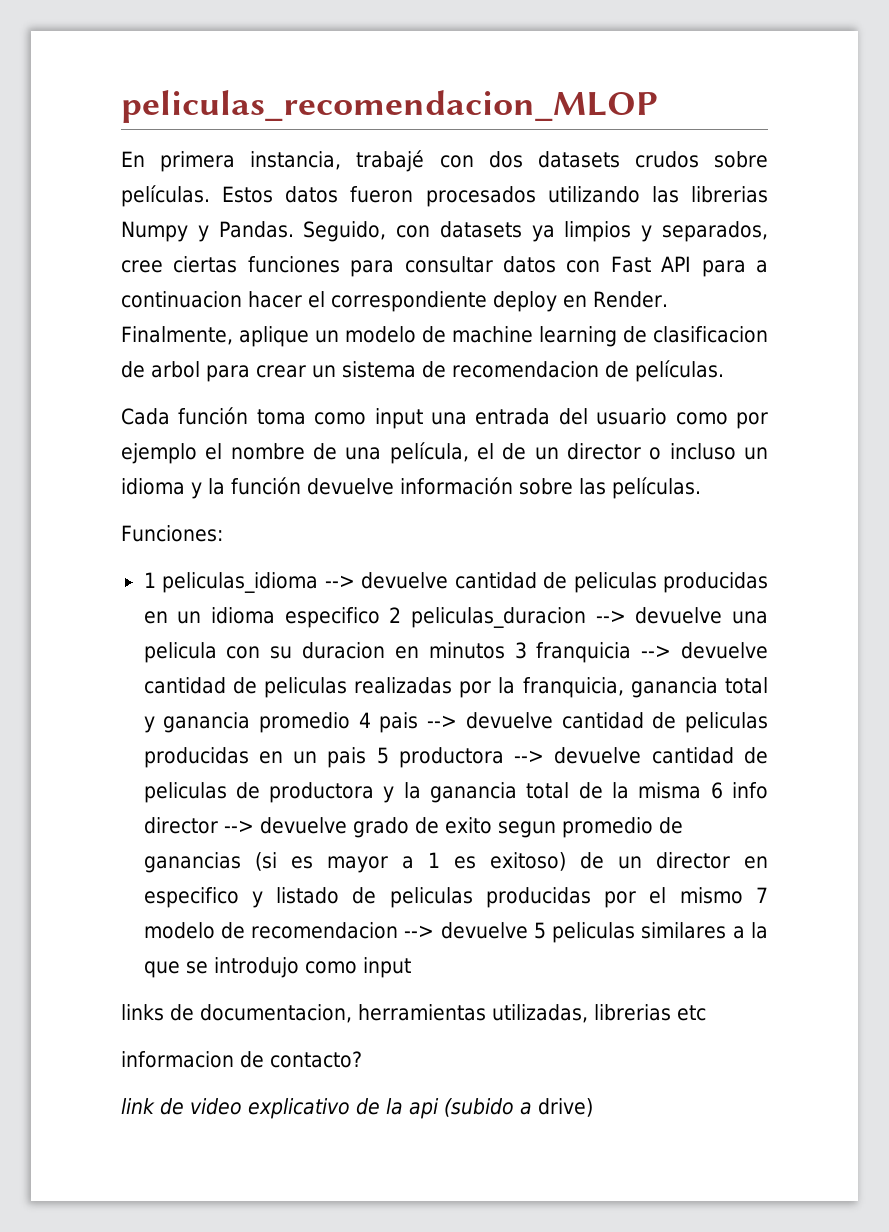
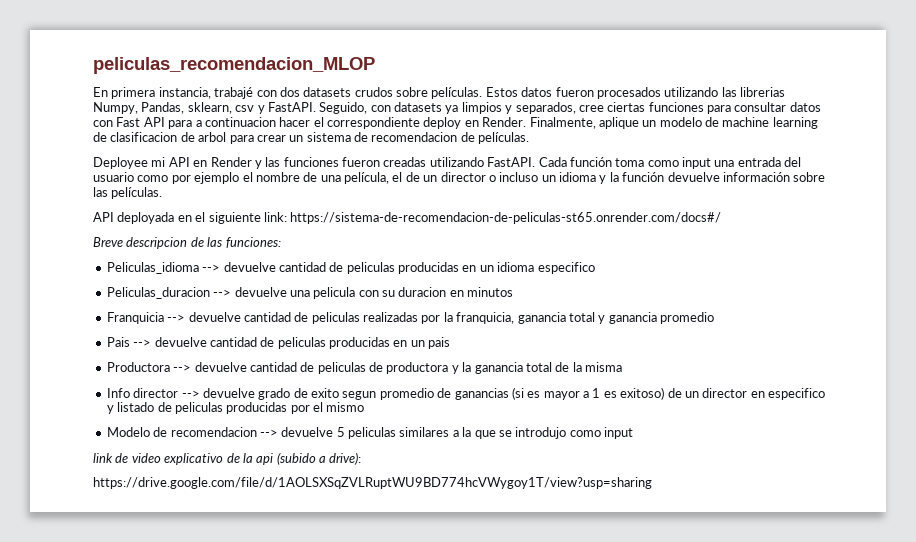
[121,221,294,242] Numpy y Pandas. -> [93,102,316,114] Numpy, Pandas, sklearn, csv y FastAPI.
(724, 371) none -> [93,157,536,169] Deployee mi API en Render y las funciones fueron creadas utilizando FastAPI.
[121,525,223,542] [143,572,319,593] Funciones: // 1 peliculas_idioma -> [93,212,722,224] [93,237,281,249] [106,262,199,274] API deployada en el siguiente link: https://sistema-de-recomendacion-de-peliculas-st65.onrender.com/docs#/ // Breve descripcion de las funciones: // Peliculas_idioma
[389,607,586,628] 2 peliculas_duracion -> [106,287,210,299] // Peliculas_duracion
[514,642,632,663] 3 franquicia -> [106,312,164,324] // Franquicia
[358,712,419,733] 4 pais -> [106,337,130,347] // Pais
[376,747,504,768] 5 productora -> [106,362,170,372] // Productora
[710,782,769,799] 6 info -> [106,388,130,398] // Info
[756,887,769,903] [143,922,215,939] 7 modelo -> [106,427,150,437] // Modelo
[121,1004,706,1023] [121,1051,362,1068] // links de documentacion, herramientas utilizadas, librerias etc // informacion de contacto? -> (633, 433) none
[538,1098,593,1117] drive) -> [329,452,362,465] [93,477,652,489] drive): // https://drive.google.com/file/d/1AOLSXSqZVLRuptWU9BD774hcVWygoy1T/view?usp=sharing

